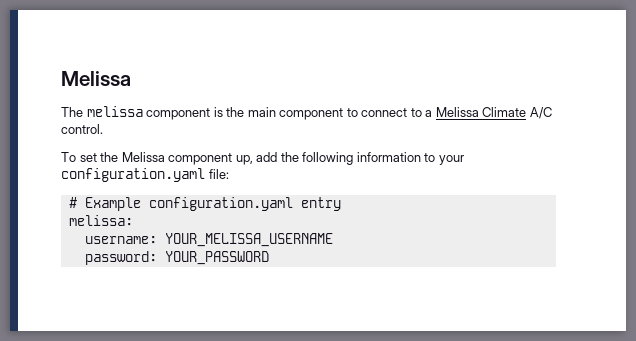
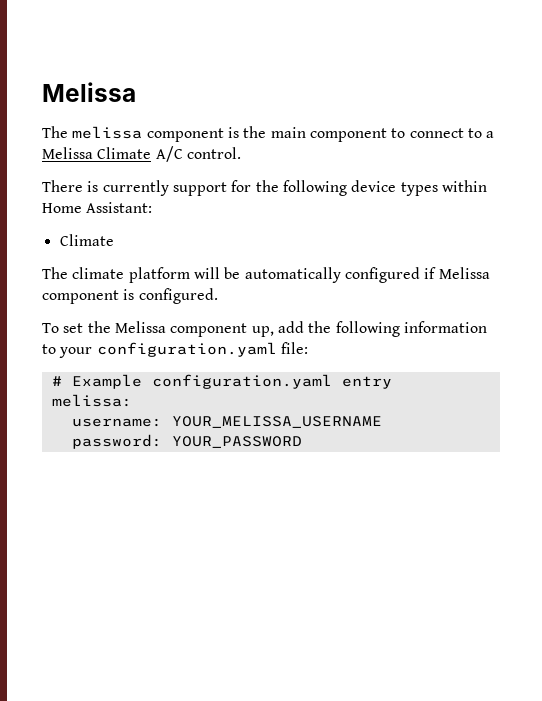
(103, 129) none -> [42,180,487,196] [42,202,153,213] [59,234,114,246] [42,267,490,283] [42,288,218,304] // There is currently support for the following device types within Home Assistant: // Climate // The climate platform will be automatically configured if Melissa component is configured.

